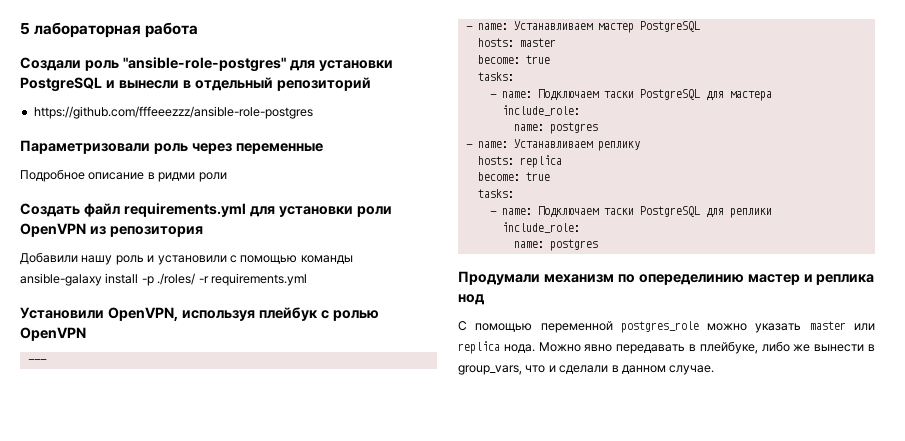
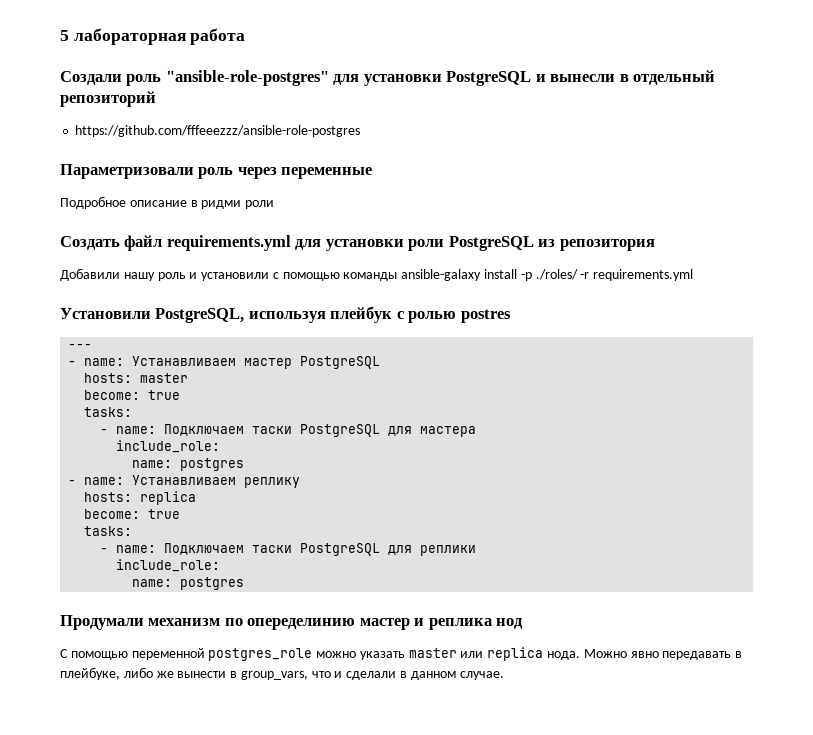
[20,223,86,237] OpenVPN -> [448,236,534,251] PostgreSQL
[107,307,178,321] OpenVPN, -> [155,308,245,323] PostgreSQL,
[20,327,86,341] OpenVPN -> [460,309,511,323] postres

